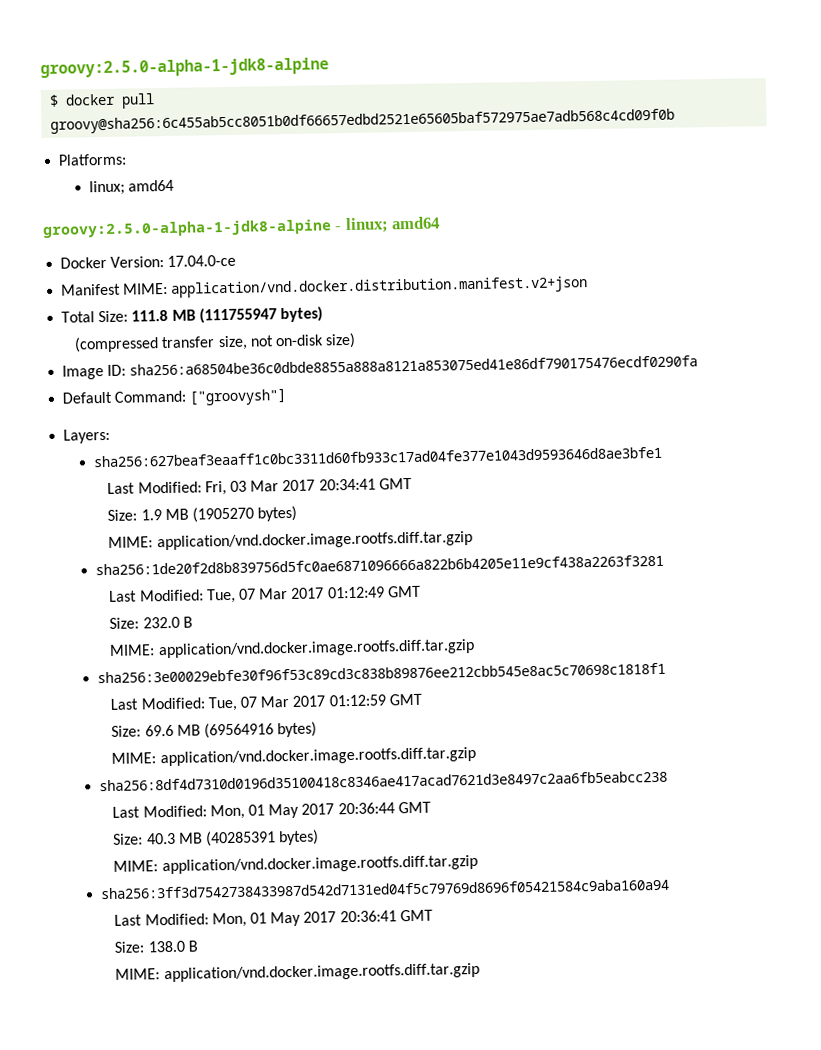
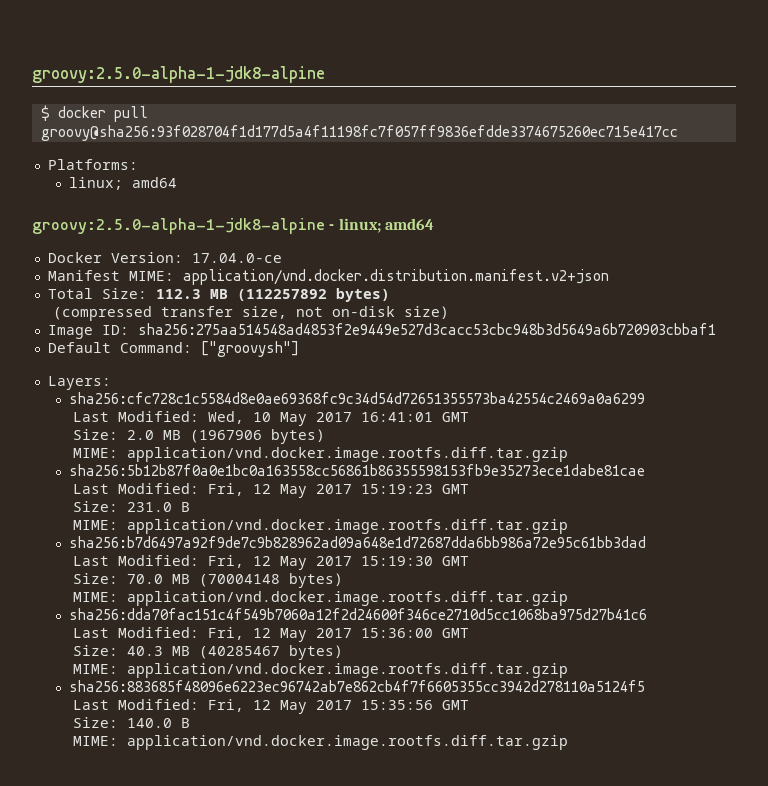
[50,108,676,134] groovy@sha256:6c455ab5cc8051b0df66657edbd2521e65605baf572975ae7adb568c4cd09f0b -> [40,125,678,141] groovy@sha256:93f028704f1d177d5a4f11198fc7f057ff9836efdde3374675260ec715e417cc
[131,307,277,324] 111.8 MB (111755947 -> [155,289,327,301] 112.3 MB (112257892
[129,355,699,376] sha256:a68504be36c0dbde8855a888a8121a853075ed41e86df790175476ecdf0290fa -> [137,323,716,335] sha256:275aa514548ad4853f2e9449e527d3cacc53cbc948b3d5649a6b720903cbbaf1
[93,446,663,468] [107,477,412,496] [107,505,298,523] [108,530,473,551] [95,554,665,576] [109,585,421,604] [109,616,180,629] sha256:627beaf3eaaff1c0bc3311d60fb933c17ad04fe377e1043d9593646d8ae3bfe1 // Last Modified: Fri, 03 Mar 2017 20:34:41 GMT // Size: 1.9 MB (1905270 bytes) // MIME: application/vnd.docker.image.rootfs.diff.tar.gzip // sha256:1de20f2d8b839756d5fc0ae6871096666a822b6b4205e11e9cf438a2263f3281 // Last Modified: Tue, 07 Mar 2017 01:12:49 GMT // Size: 232.0 -> [68,392,645,404] [73,411,470,426] [73,429,326,444] [73,447,569,462] [68,464,645,476] [73,483,470,498] [73,501,173,512] sha256:cfc728c1c5584d8e0ae69368fc9c34d54d72651355573ba42554c2469a0a6299 // Last Modified: Wed, 10 May 2017 16:41:01 GMT // Size: 2.0 MB (1967906 bytes) // MIME: application/vnd.docker.image.rootfs.diff.tar.gzip // sha256:5b12b87f0a0e1bc0a163558cc56861b86355598153fb9e35273ece1dabe81cae // Last Modified: Fri, 12 May 2017 15:19:23 GMT // Size: 231.0
[97,662,667,684] [110,693,422,712] [111,721,318,739] [111,746,476,767] [99,770,669,792] [112,802,395,820] sha256:3e00029ebfe30f96f53c89cd3c838b89876ee212cbb545e8ac5c70698c1818f1 // Last Modified: Tue, 07 Mar 2017 01:12:59 GMT // Size: 69.6 MB (69564916 bytes) // MIME: application/vnd.docker.image.rootfs.diff.tar.gzip // sha256:8df4d7310d0196d35100418c8346ae417acad7621d3e8497c2aa6fb5eabcc238 // Last Modified: Mon, 01 May 2017 20:36:44 -> [68,536,646,548] [73,555,470,570] [73,573,344,588] [73,591,569,606] [68,608,647,620] [73,627,434,642] sha256:b7d6497a92f9de7c9b828962ad09a648e1d72687dda6bb986a72e95c61bb3dad // Last Modified: Fri, 12 May 2017 15:19:30 GMT // Size: 70.0 MB (70004148 bytes) // MIME: application/vnd.docker.image.rootfs.diff.tar.gzip // sha256:dda70fac151c4f549b7060a12f2d24600f346ce2710d5cc1068ba975d27b41c6 // Last Modified: Fri, 12 May 2017 15:36:00
[205,829,320,847] [113,854,478,875] [100,878,671,900] [114,909,433,928] [114,940,185,953] (40285391 bytes) // MIME: application/vnd.docker.image.rootfs.diff.tar.gzip // sha256:3ff3d7542738433987d542d7131ed04f5c79769d8696f05421584c9aba160a94 // Last Modified: Mon, 01 May 2017 20:36:41 GMT // Size: 138.0 -> [199,645,344,660] [73,663,569,678] [68,680,645,692] [73,699,470,714] [73,717,173,728] (40285467 bytes) // MIME: application/vnd.docker.image.rootfs.diff.tar.gzip // sha256:883685f48096e6223ec96742ab7e862cb4f7f6605355cc3942d278110a5124f5 // Last Modified: Fri, 12 May 2017 15:35:56 GMT // Size: 140.0

